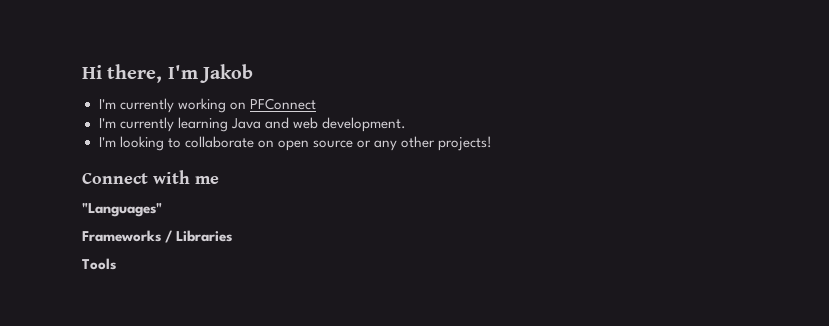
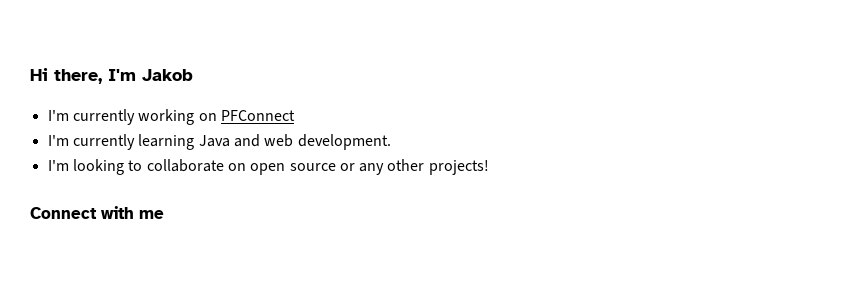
[82,202,162,217] [82,230,233,243] [82,258,116,270] // "Languages" // Frameworks / Libraries // Tools -> (164, 214) none

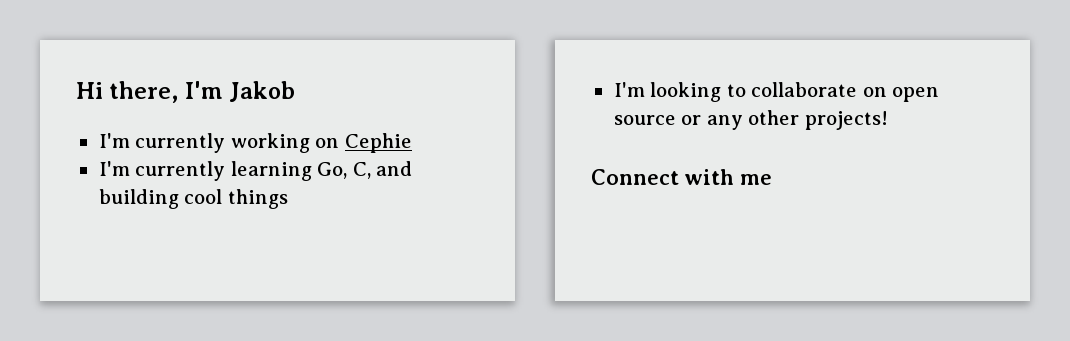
[220,110,295,121] PFConnect -> [344,133,412,153] Cephie
[198,134,391,150] Java and web development. -> [317,161,413,179] [98,189,288,209] Go, C, and building cool things

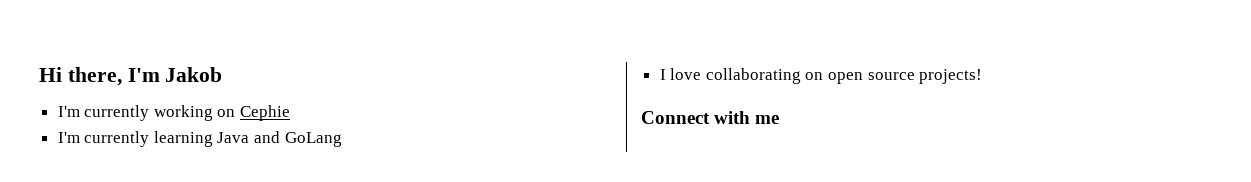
[317,161,413,179] [98,189,288,209] [613,82,940,102] [613,110,800,130] Go, C, and building cool things // I'm looking to collaborate on open source or any other -> [217,131,342,147] [659,68,915,84] Java and GoLang // I love collaborating on open source

